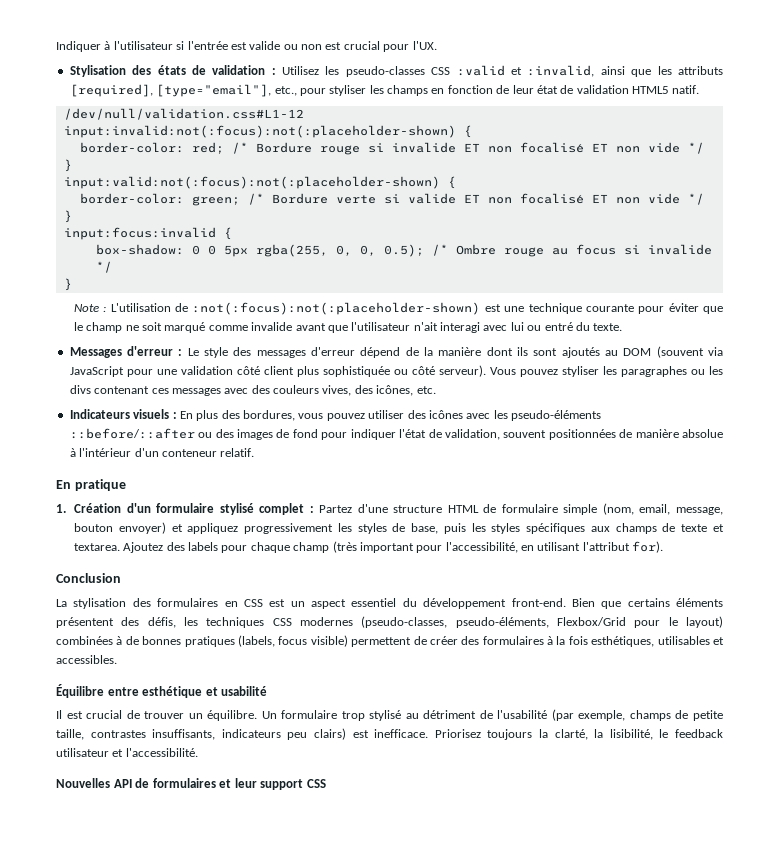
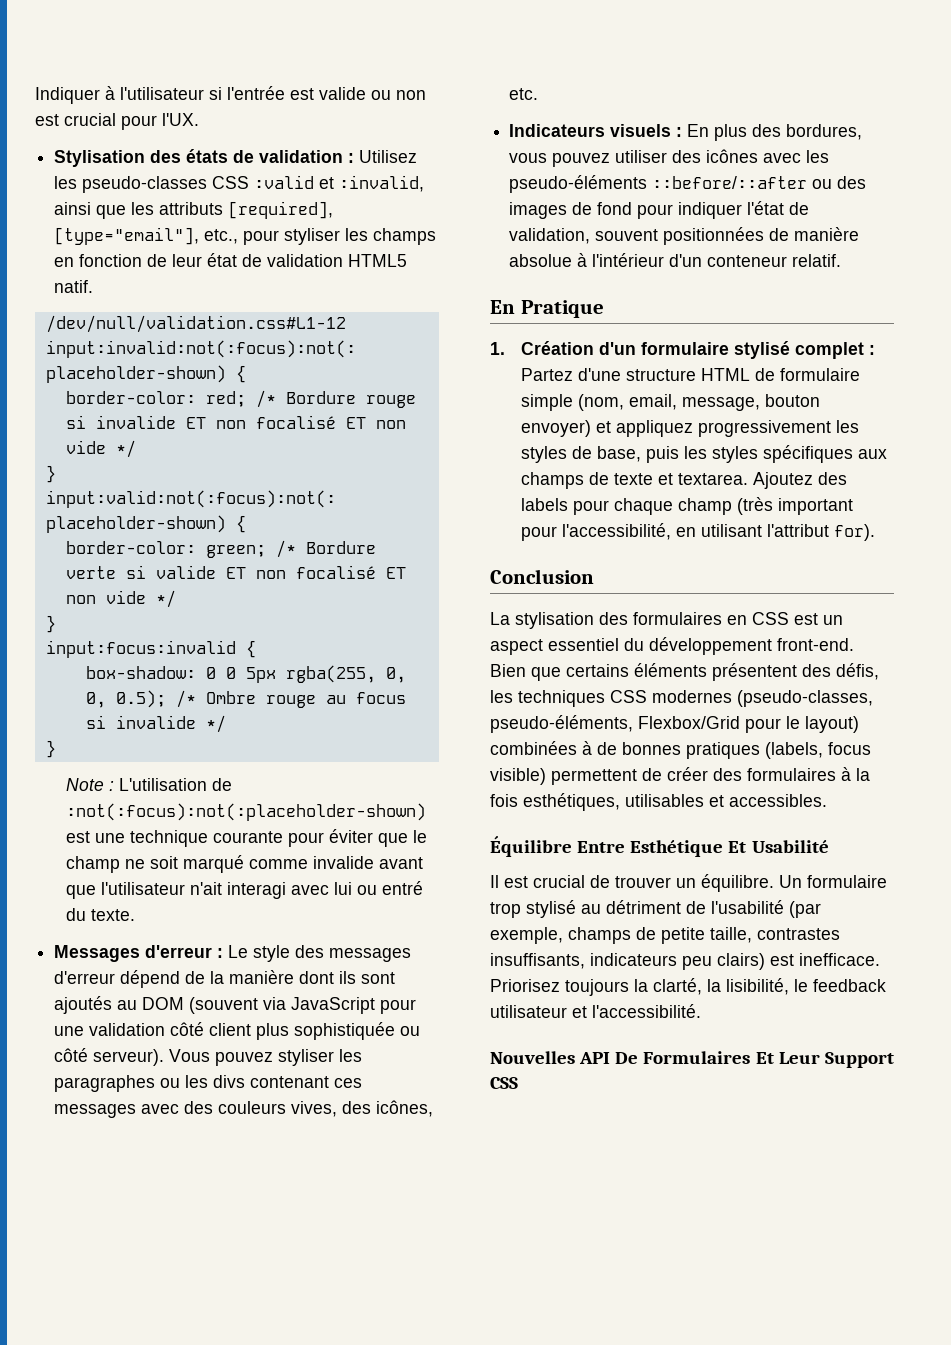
[74,479,126,491] pratique -> [520,300,604,318] Pratique
[107,686,268,698] entre esthétique et usabilité -> [577,840,829,857] Entre Esthétique Et Usabilité
[135,778,304,790] de formulaires et leur support -> [615,1051,894,1068] De Formulaires Et Leur Support

